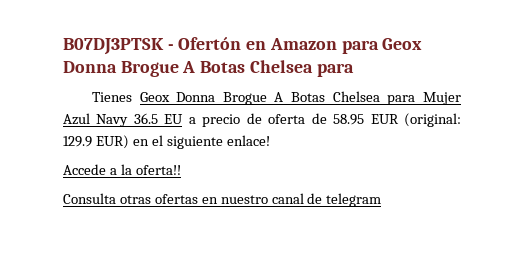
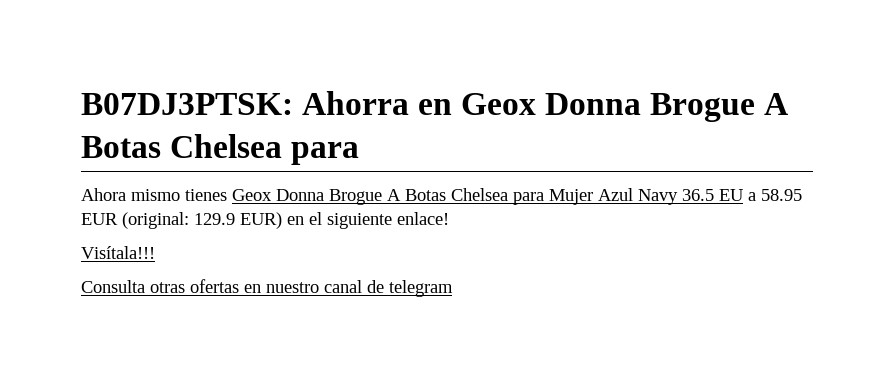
[63,37,379,55] B07DJ3PTSK - Ofertón en Amazon para -> [81,91,453,115] B07DJ3PTSK: Ahorra en
[91,92,132,102] Tienes -> [81,188,227,201] Ahora mismo tienes
[202,113,327,127] precio de oferta de -> (756, 196) none
[63,164,181,175] Accede a la oferta!! -> [81,246,155,259] Visítala!!!

